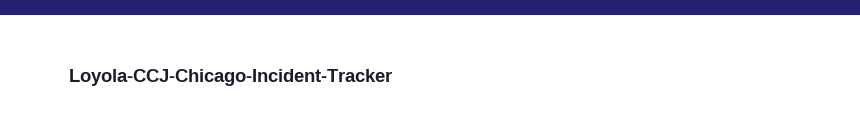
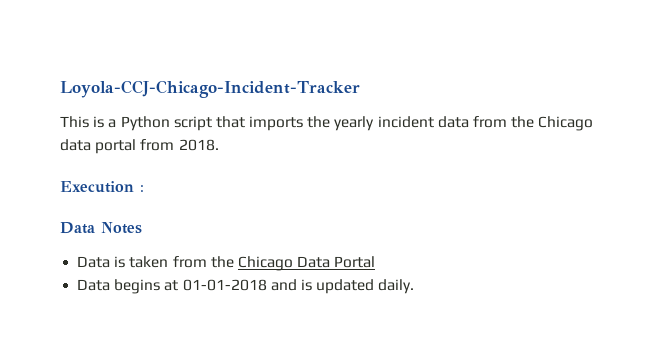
(392, 77) none -> [60,116,594,131] [60,139,219,154] [60,181,144,193] [60,222,142,234] [77,256,376,271] [77,279,415,294] // This is a Python script that imports the yearly incident data from the Chicago data portal from 2018. // Execution : // Data Notes // Data is taken from the Chicago Data Portal // Data begins at 01-01-2018 and is updated daily.

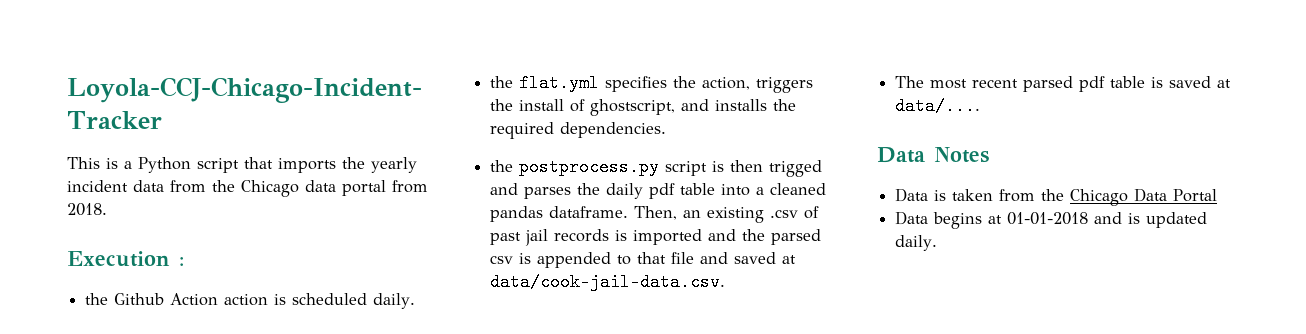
(144, 188) none -> [85,293,416,309] [490,74,814,93] [490,99,797,116] [490,122,667,139] [490,158,823,177] [490,183,827,199] [490,206,820,223] [490,229,822,246] [490,252,797,268] [490,273,726,291] [895,76,1232,92] [895,97,981,115] // the Github Action action is scheduled daily. // the flat.yml specifies the action, triggers the install of ghostscript, and installs the required dependencies. // the postprocess.py script is then trigged and parses the daily pdf table into a cleaned pandas dataframe. Then, an existing .csv of past jail records is imported and the parsed csv is appended to that file and saved at data/cook-jail-data.csv. // The most recent parsed pdf table is saved at data/....

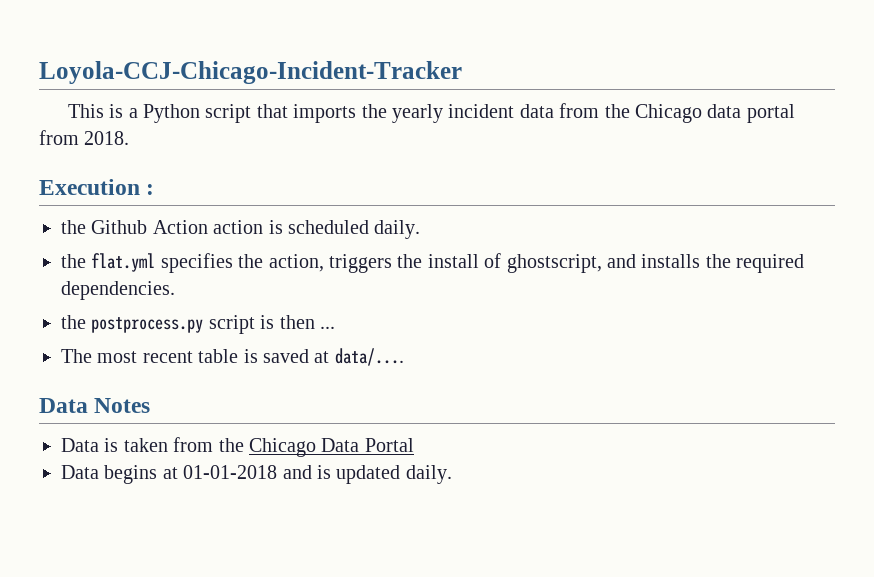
[769,160,823,177] [490,183,827,199] [490,206,820,223] [490,229,822,246] [490,252,797,268] [490,273,726,291] trigged and parses the daily pdf table into a cleaned pandas dataframe. Then, an existing .csv of past jail records is imported and the parsed csv is appended to that file and saved at data/cook-jail-data.csv. -> [320,326,335,329] ...
[1023,76,1106,92] parsed pdf -> (193, 357) none

